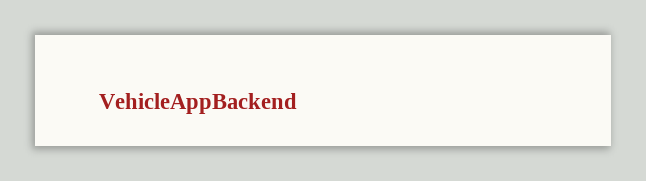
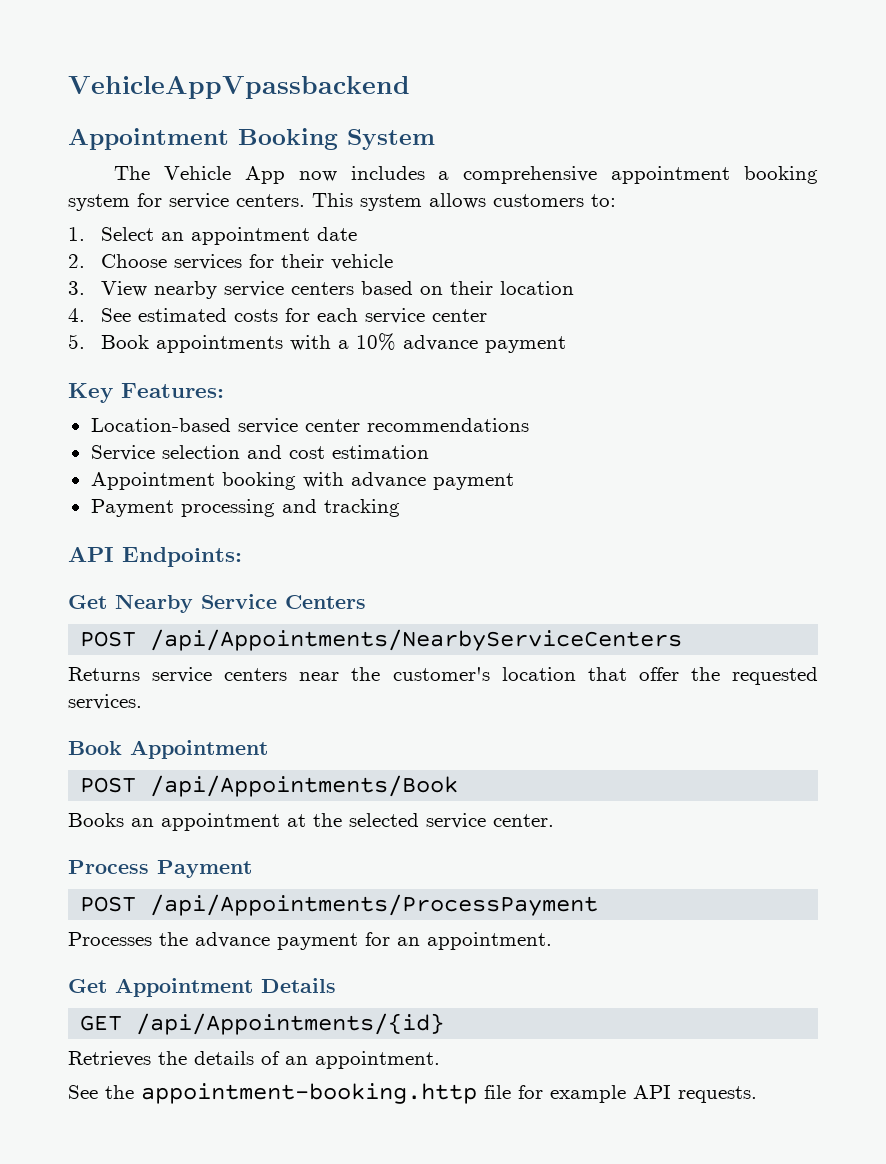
[99,93,297,114] VehicleAppBackend -> [68,76,410,99] [68,128,435,150] [114,166,818,184] [68,193,616,211] [68,227,358,245] [68,254,394,270] [68,281,575,299] [68,308,488,324] [68,333,567,353] [68,383,224,403] [90,418,529,434] [90,445,429,461] [90,472,514,490] [90,499,400,517] [68,547,242,567] [68,594,366,613] [80,629,683,651] [68,667,819,685] [68,694,142,710] [68,740,268,759] [80,775,459,797] [68,813,554,831] [68,860,252,878] [80,894,599,916] [68,932,552,950] [68,978,336,997] [80,1013,445,1035] [68,1051,440,1069] [68,1083,757,1104] VehicleAppVpassbackend // Appointment Booking System // The Vehicle App now includes a comprehensive appointment booking system for service centers. This system allows customers to: // 1. Select an appointment date // 2. Choose services for their vehicle // 3. View nearby service centers based on their location // 4. See estimated costs for each service center // 5. Book appointments with a 10% advance payment // Key Features: // Location-based service center recommendations // Service selection and cost estimation // Appointment booking with advance payment // Payment processing and tracking // API Endpoints: // Get Nearby Service Centers // POST /api/Appointments/NearbyServiceCenters // Returns service centers near the customer's location that offer the requested services. // Book Appointment // POST /api/Appointments/Book // Books an appointment at the selected service center. // Process Payment // POST /api/Appointments/ProcessPayment // Processes the advance payment for an appointment. // Get Appointment Details // GET /api/Appointments/{id} // Retrieves the details of an appointment. // See the appointment-booking.http file for example API requests.

